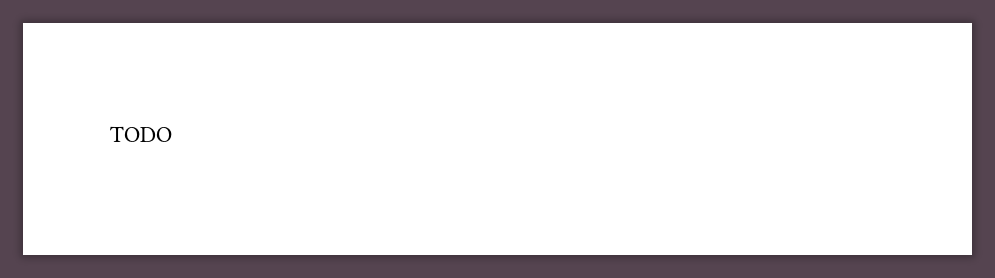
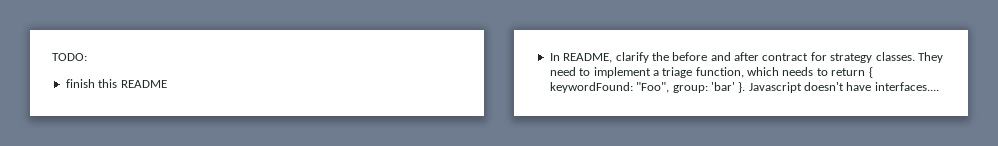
[110,126,172,142] TODO -> [52,53,87,61] [65,79,167,88] [549,52,943,63] [549,67,873,78] [549,82,939,93] TODO: // finish this README // In README, clarify the before and after contract for strategy classes. They need to implement a triage function, which needs to return { keywordFound: "Foo", group: 'bar' }. Javascript doesn't have interfaces....

